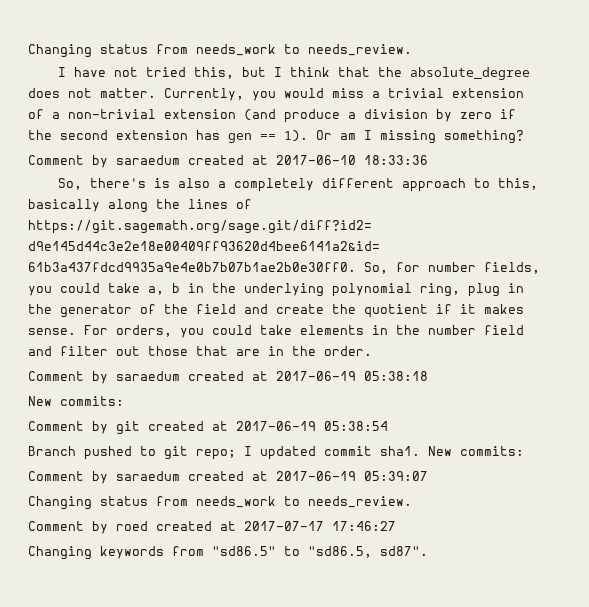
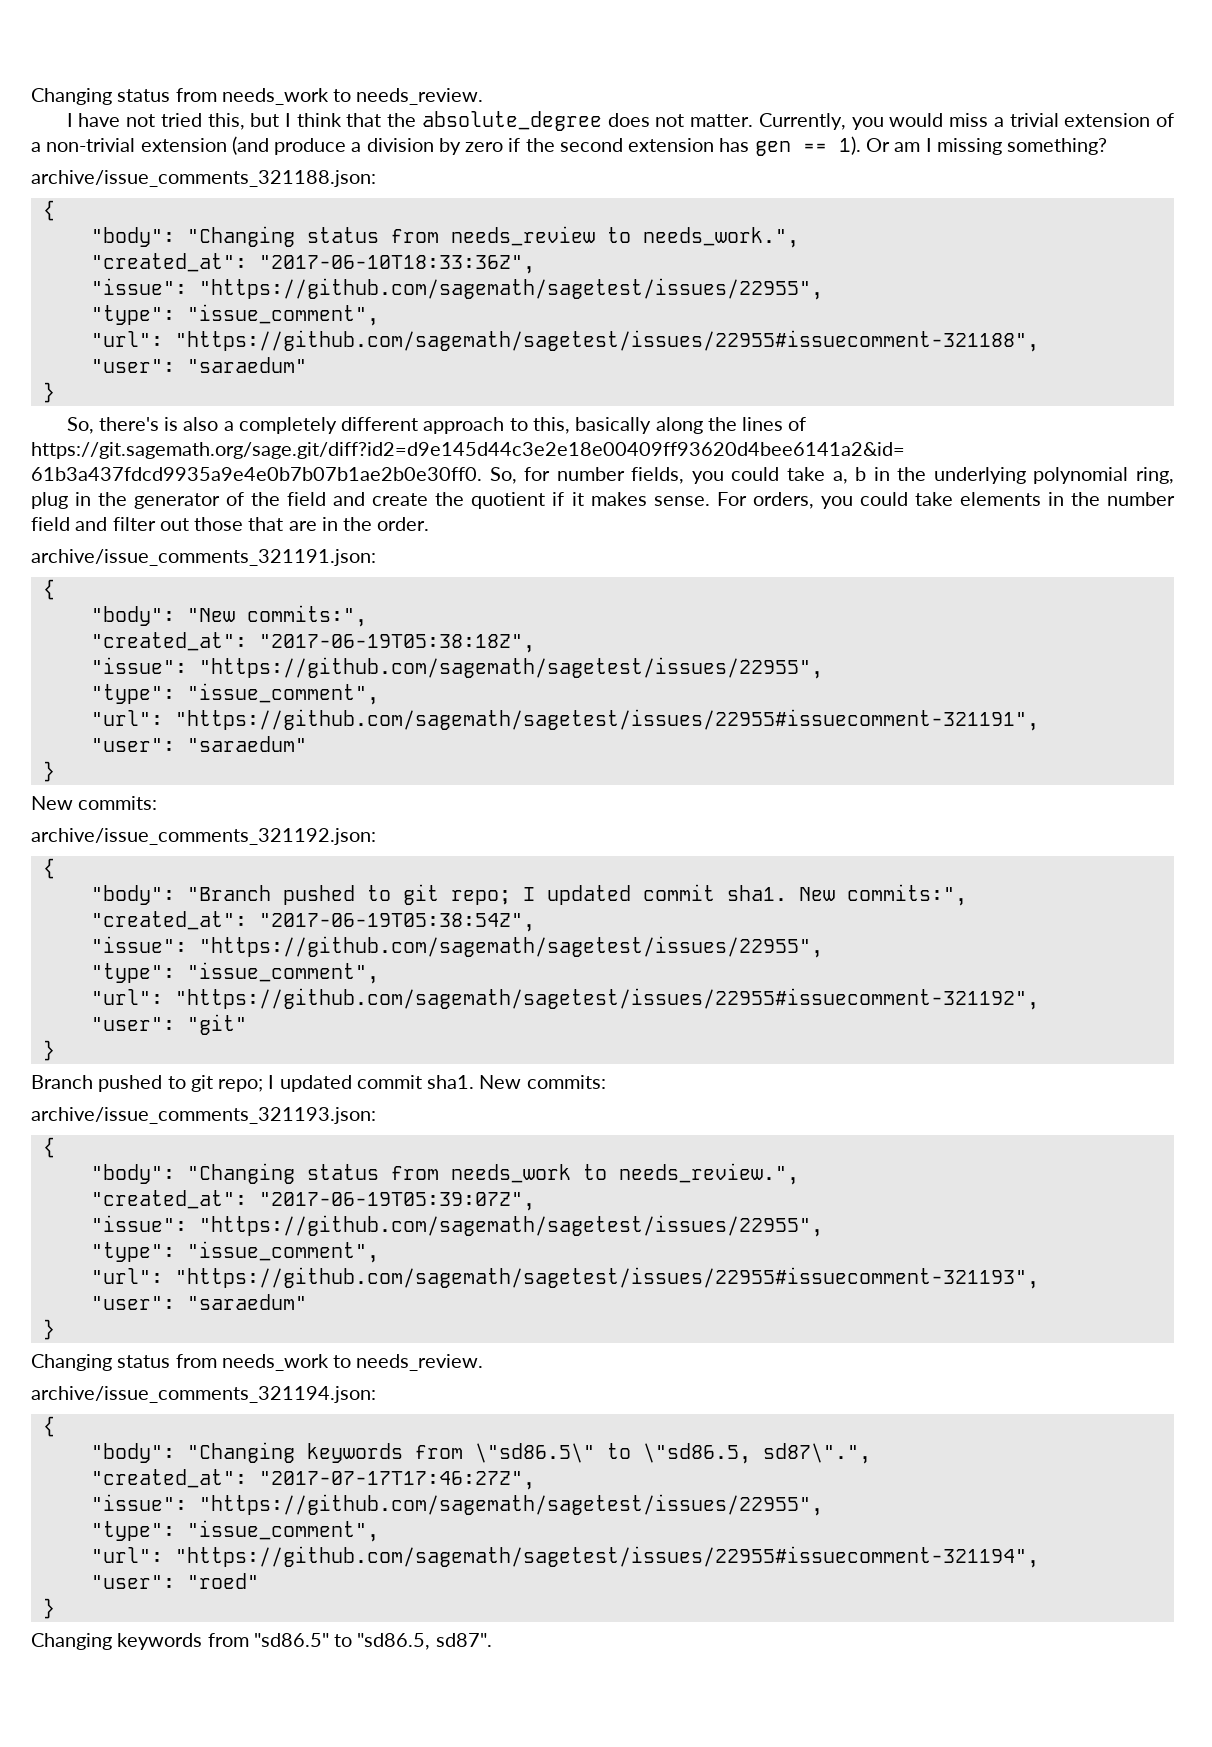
[28,155,428,168] Comment by saraedum created at 2017-06-10 18:33:36 -> [31,170,376,187] [42,200,55,221] [90,226,799,248] [90,253,535,274] [90,278,823,300] [90,304,379,326] [90,330,1039,352] [90,357,307,373] [42,382,55,403] archive/issue_comments_321188.json: // { // "body": "Changing status from needs_review to needs_work.", // "created_at": "2017-06-10T18:33:36Z", // "issue": "https://github.com/sagemath/sagetest/issues/22955", // "type": "issue_comment", // "url": "https://github.com/sagemath/sagetest/issues/22955#issuecomment-321188", // "user": "saraedum" // }
[28,371,428,384] [28,396,124,406] [28,421,388,435] Comment by saraedum created at 2017-06-19 05:38:18 // New commits: // Comment by git created at 2017-06-19 05:38:54 -> [31,549,376,566] [42,579,55,600] [90,605,367,627] [90,632,535,653] [90,657,823,679] [90,683,379,705] [90,709,1039,731] [90,736,307,752] [42,761,55,782] [31,796,158,810] [31,828,376,845] [42,858,55,879] [90,884,967,906] [90,911,535,932] [90,936,823,958] [90,962,379,984] [90,988,1039,1010] [90,1014,247,1035] [42,1040,55,1061] archive/issue_comments_321191.json: // { // "body": "New commits:", // "created_at": "2017-06-19T05:38:18Z", // "issue": "https://github.com/sagemath/sagetest/issues/22955", // "type": "issue_comment", // "url": "https://github.com/sagemath/sagetest/issues/22955#issuecomment-321191", // "user": "saraedum" // } // New commits: // archive/issue_comments_321192.json: // { // "body": "Branch pushed to git repo; I updated commit sha1. New commits:", // "created_at": "2017-06-19T05:38:54Z", // "issue": "https://github.com/sagemath/sagetest/issues/22955", // "type": "issue_comment", // "url": "https://github.com/sagemath/sagetest/issues/22955#issuecomment-321192", // "user": "git" // }
[28,471,428,484] [28,496,412,510] [28,521,396,534] Comment by saraedum created at 2017-06-19 05:39:07 // Changing status from needs_work to needs_review. // Comment by roed created at 2017-07-17 17:46:27 -> [31,1107,376,1124] [42,1137,55,1158] [90,1163,799,1185] [90,1190,535,1211] [90,1215,823,1237] [90,1241,379,1263] [90,1267,1039,1289] [90,1294,307,1310] [42,1319,55,1340] [31,1354,484,1371] [31,1386,376,1403] [42,1416,55,1437] [90,1442,871,1464] [90,1469,535,1490] [90,1494,823,1516] [90,1520,379,1542] [90,1546,1039,1568] [90,1573,259,1589] [42,1598,55,1619] archive/issue_comments_321193.json: // { // "body": "Changing status from needs_work to needs_review.", // "created_at": "2017-06-19T05:39:07Z", // "issue": "https://github.com/sagemath/sagetest/issues/22955", // "type": "issue_comment", // "url": "https://github.com/sagemath/sagetest/issues/22955#issuecomment-321193", // "user": "saraedum" // } // Changing status from needs_work to needs_review. // archive/issue_comments_321194.json: // { // "body": "Changing keywords from \"sd86.5\" to \"sd86.5, sd87\".", // "created_at": "2017-07-17T17:46:27Z", // "issue": "https://github.com/sagemath/sagetest/issues/22955", // "type": "issue_comment", // "url": "https://github.com/sagemath/sagetest/issues/22955#issuecomment-321194", // "user": "roed" // }

